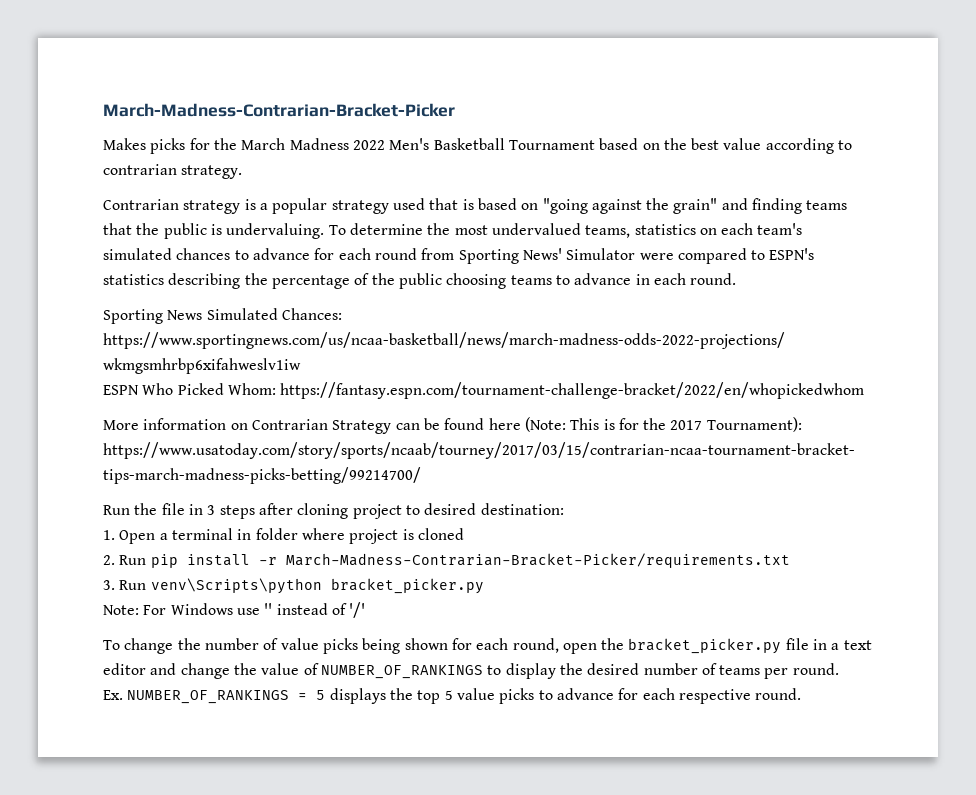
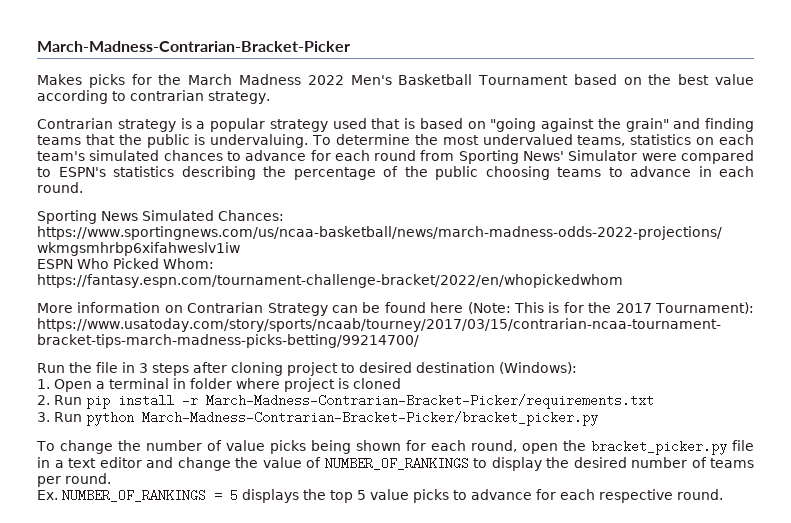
[480,503,564,515] destination: -> [416,362,577,374] destination (Windows):
[150,578,484,594] [103,602,366,618] venv\Scripts\python bracket_picker.py // Note: For Windows use '' instead of '/' -> [86,411,598,426] python March-Madness-Contrarian-Bracket-Picker/bracket_picker.py

